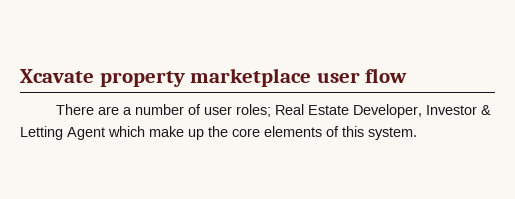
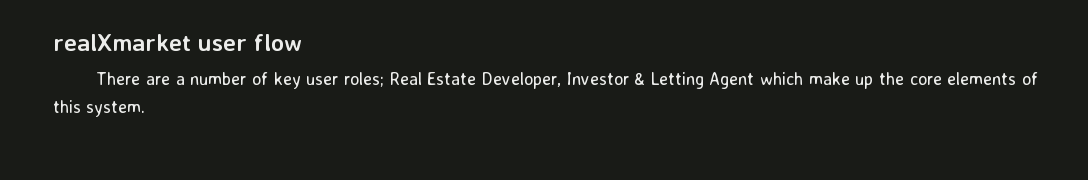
[20,68,312,87] Xcavate property marketplace -> [53,34,191,51] realXmarket
(202, 109) none -> [273,72,301,89] key

